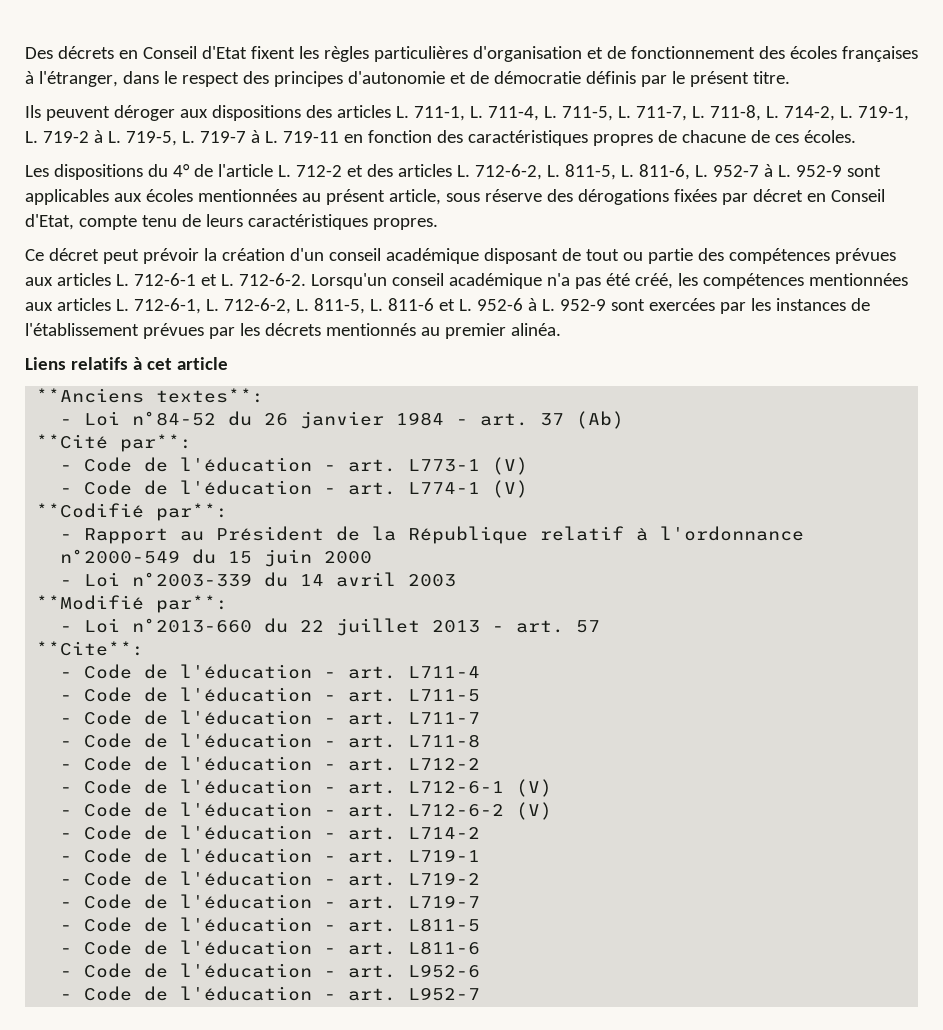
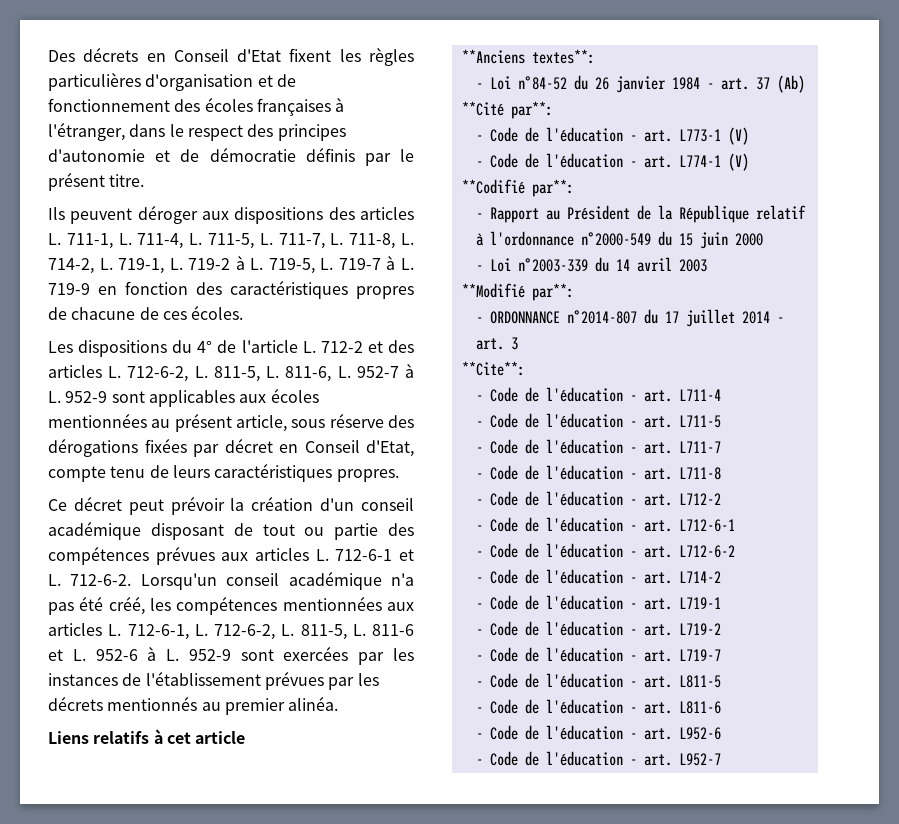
[282,131,339,143] 719-11 -> [48,283,90,295] 719-9
[84,618,601,636] Loi n°2013-660 du 22 juillet 2013 - art. 57 -> [489,309,784,327] [475,337,518,350] ORDONNANCE n°2014-807 du 17 juillet 2014 - art. 3
[516,779,553,797] (V) -> (735, 525) none
[516,802,553,820] (V) -> (735, 551) none

